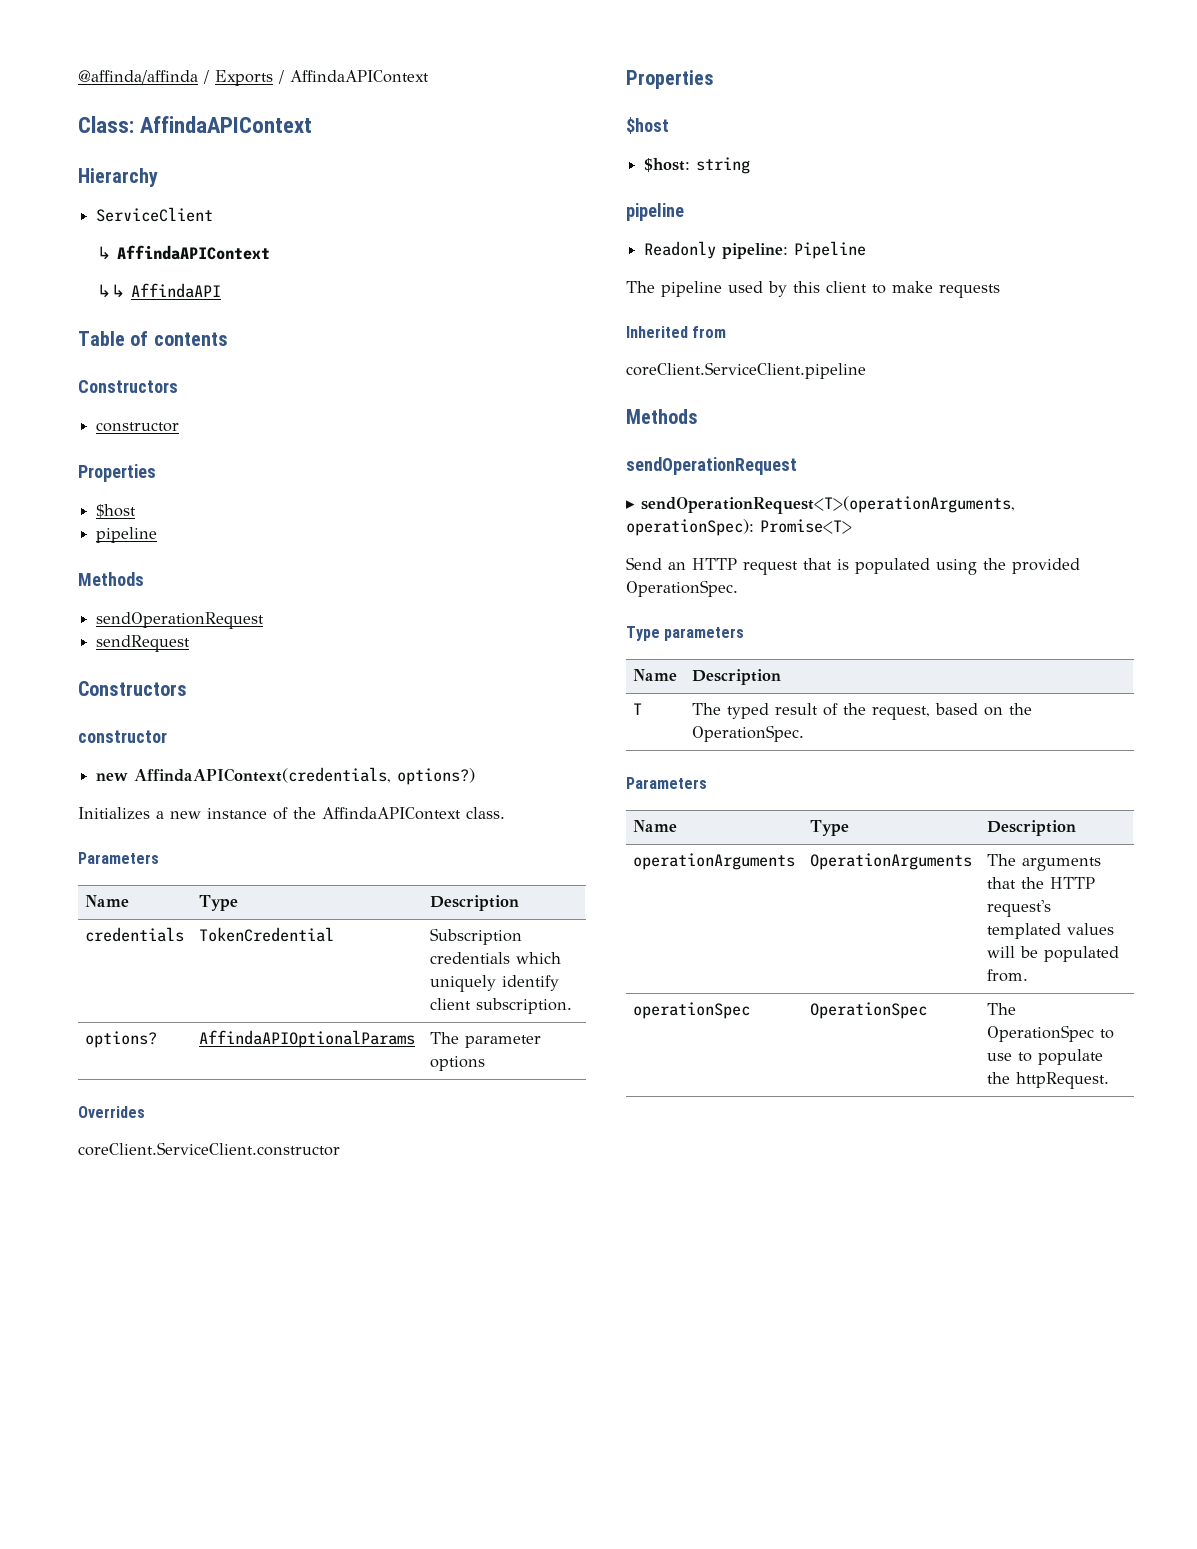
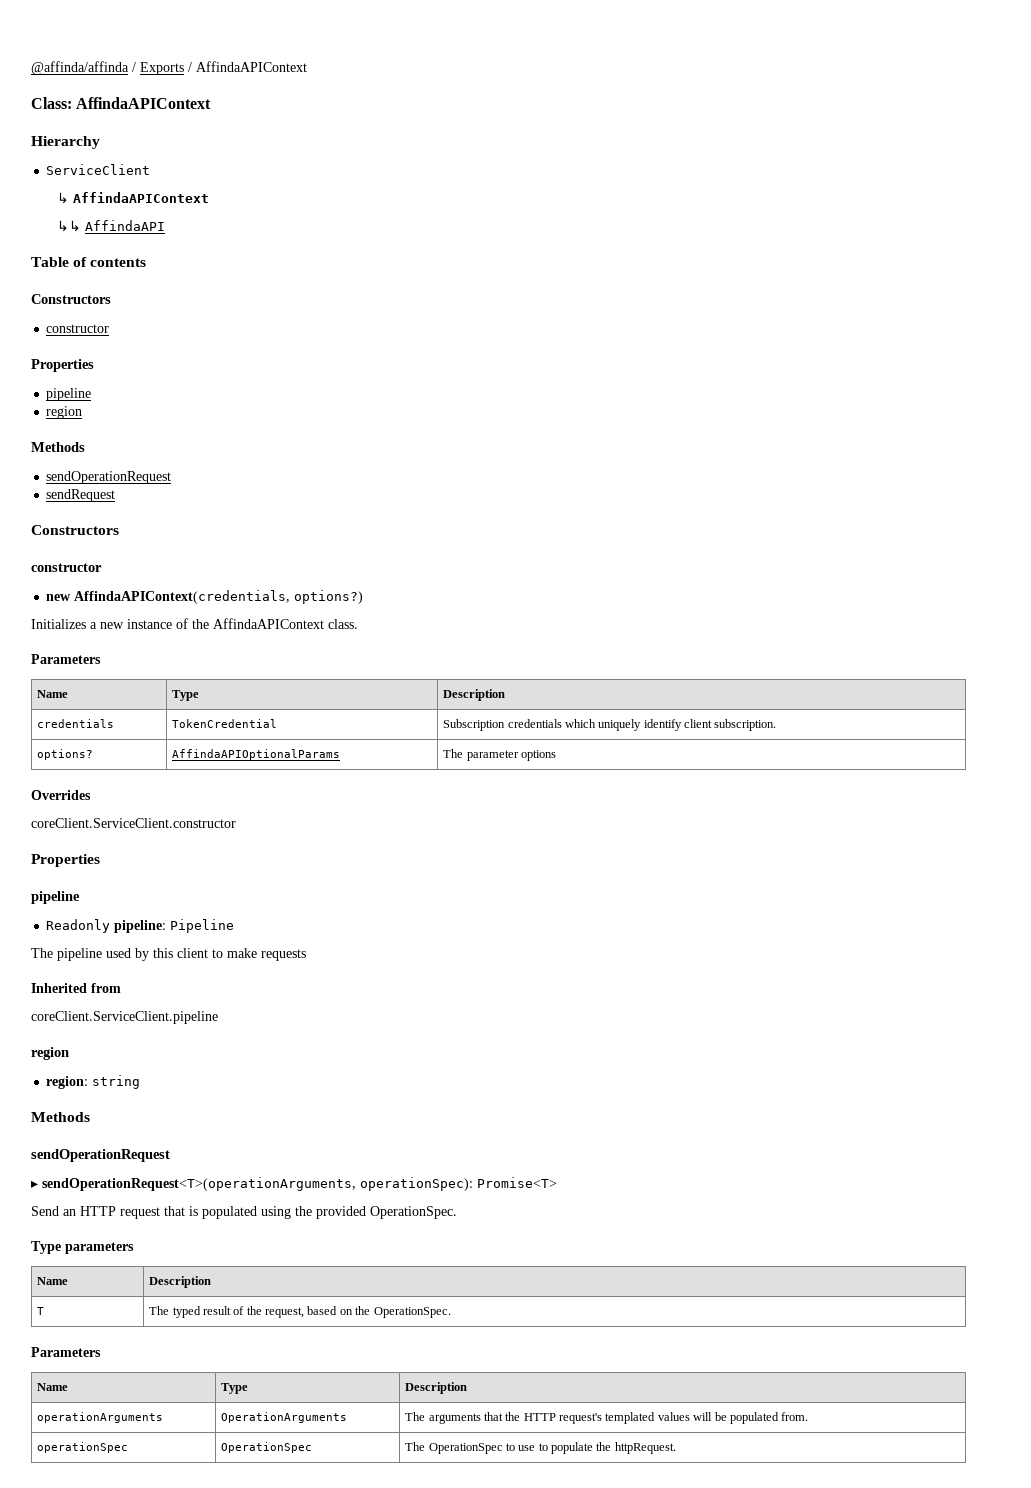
[96,504,137,518] [96,527,158,543] $host // pipeline -> [46,388,92,401] [46,406,83,419] pipeline // region
[626,117,669,134] [644,157,751,174] // $host // $host: string -> (100, 860) none
(866, 370) none -> [31,1047,69,1060] [46,1075,141,1089] // region // region: string

